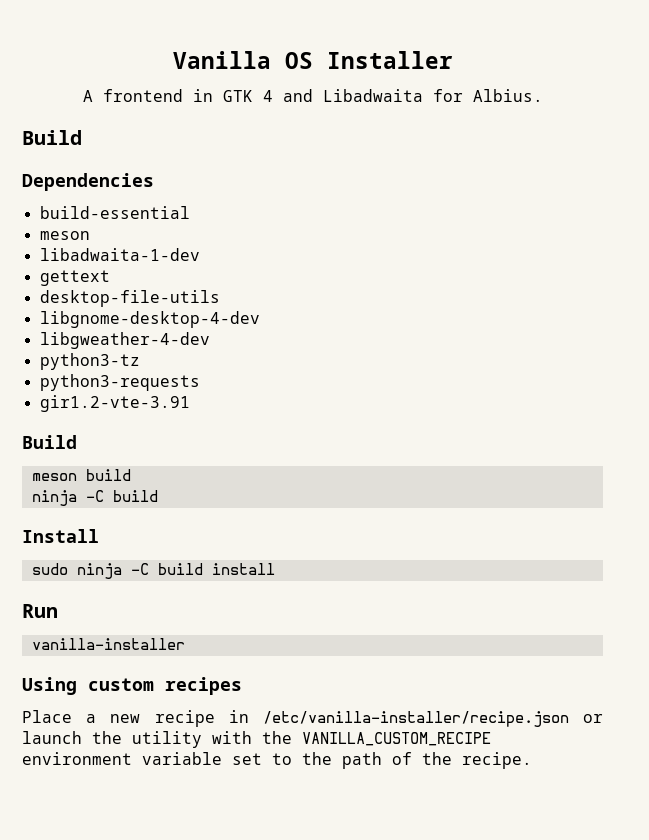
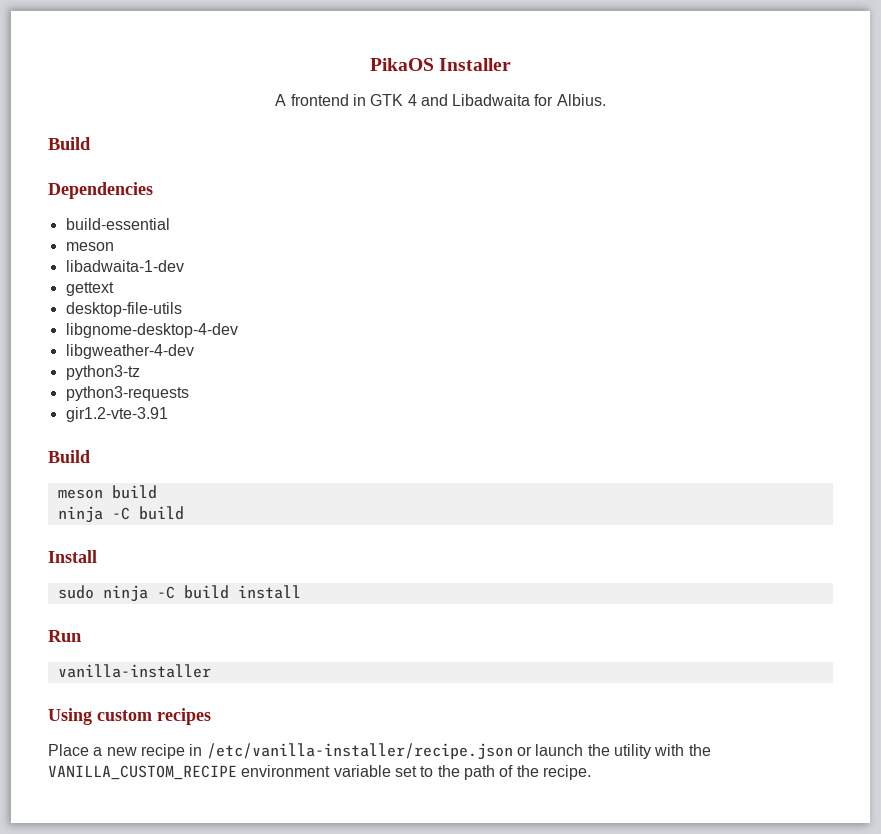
[172,51,313,69] Vanilla OS -> [369,58,434,71] PikaOS

